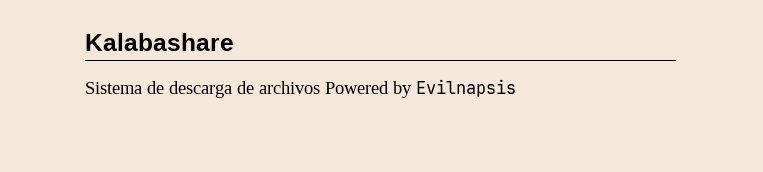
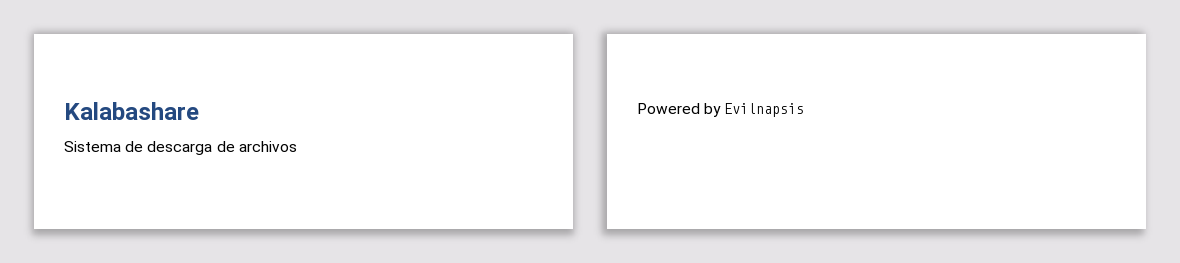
(320, 87) none -> (297, 146) //

